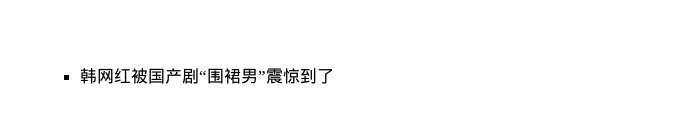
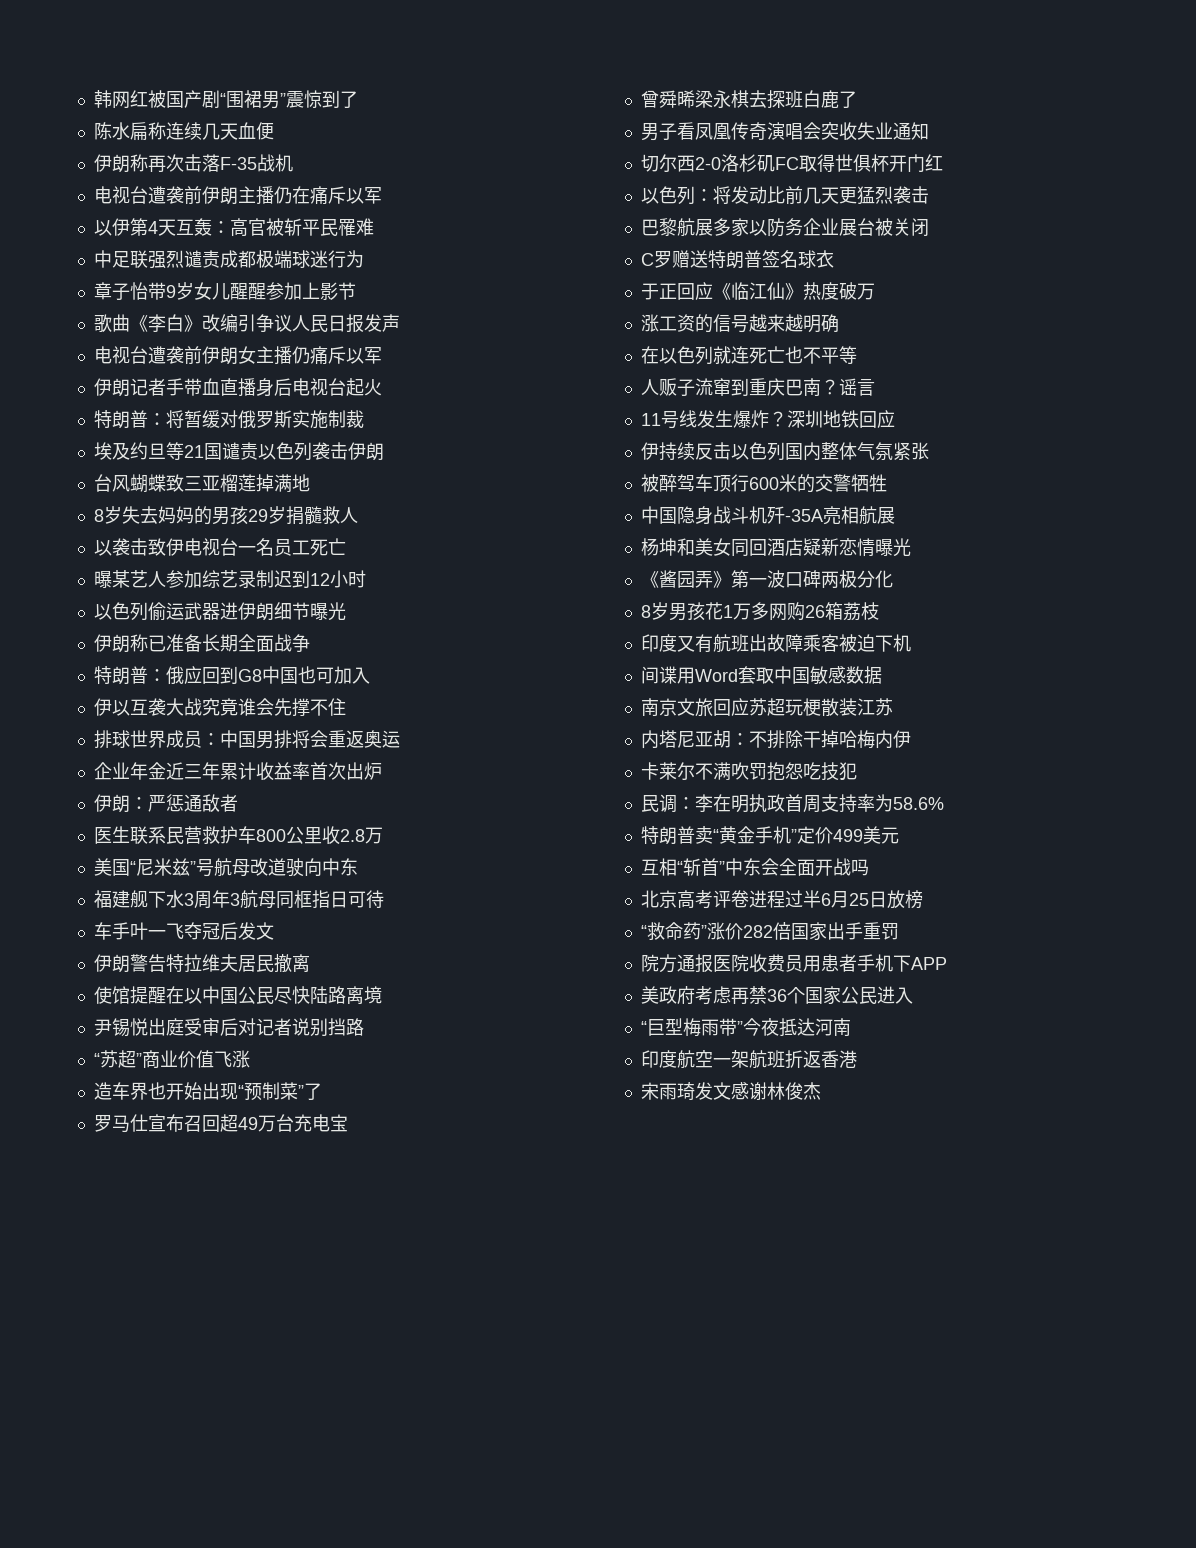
(334, 76) none -> [93,122,274,141] [93,154,293,173] [93,186,382,205] [93,218,374,237] [93,250,364,269] [93,282,356,301] [93,314,400,333] [93,346,382,365] [93,378,382,397] [93,410,364,429] [93,442,384,461] [93,474,310,493] [93,506,358,525] [93,538,346,556] [93,570,366,589] [93,602,346,621] [93,634,310,653] [93,666,370,685] [93,698,346,716] [93,730,400,749] [93,762,382,781] [93,794,238,813] [93,826,383,845] [93,858,358,877] [93,890,384,909] [93,922,274,940] [93,954,310,973] [93,986,382,1005] [93,1018,364,1037] [93,1050,250,1068] [93,1082,322,1101] [93,1114,348,1133] [640,90,857,109] [640,122,929,141] [640,154,943,172] [640,186,929,205] [640,218,929,237] [640,250,834,269] [640,282,875,300] [640,314,839,333] [640,346,857,365] [640,378,875,397] [640,410,895,429] [640,442,929,461] [640,474,887,493] [640,506,895,525] [640,538,911,557] [640,570,893,588] [640,602,879,621] [640,634,911,653] [640,666,882,685] [640,698,893,717] [640,730,911,749] [640,762,857,781] [640,794,944,813] [640,826,899,845] [640,858,869,876] [640,890,923,909] [640,922,899,941] [640,954,947,973] [640,986,913,1005] [640,1018,851,1037] [640,1050,857,1069] [640,1082,821,1100] // 陈水扁称连续几天血便 // 伊朗称再次击落F-35战机 // 电视台遭袭前伊朗主播仍在痛斥以军 // 以伊第4天互轰：高官被斩平民罹难 // 中足联强烈谴责成都极端球迷行为 // 章子怡带9岁女儿醒醒参加上影节 // 歌曲《李白》改编引争议人民日报发声 // 电视台遭袭前伊朗女主播仍痛斥以军 // 伊朗记者手带血直播身后电视台起火 // 特朗普：将暂缓对俄罗斯实施制裁 // 埃及约旦等21国谴责以色列袭击伊朗 // 台风蝴蝶致三亚榴莲掉满地 // 8岁失去妈妈的男孩29岁捐髓救人 // 以袭击致伊电视台一名员工死亡 // 曝某艺人参加综艺录制迟到12小时 // 以色列偷运武器进伊朗细节曝光 // 伊朗称已准备长期全面战争 // 特朗普：俄应回到G8中国也可加入 // 伊以互袭大战究竟谁会先撑不住 // 排球世界成员：中国男排将会重返奥运 // 企业年金近三年累计收益率首次出炉 // 伊朗：严惩通敌者 // 医生联系民营救护车800公里收2.8万 // 美国“尼米兹”号航母改道驶向中东 // 福建舰下水3周年3航母同框指日可待 // 车手叶一飞夺冠后发文 // 伊朗警告特拉维夫居民撤离 // 使馆提醒在以中国公民尽快陆路离境 // 尹锡悦出庭受审后对记者说别挡路 // “苏超”商业价值飞涨 // 造车界也开始出现“预制菜”了 // 罗马仕宣布召回超49万台充电宝 // 曾舜晞梁永棋去探班白鹿了 // 男子看凤凰传奇演唱会突收失业通知 // 切尔西2-0洛杉矶FC取得世俱杯开门红 // 以色列：将发动比前几天更猛烈袭击 // 巴黎航展多家以防务企业展台被关闭 // C罗赠送特朗普签名球衣 // 于正回应《临江仙》热度破万 // 涨工资的信号越来越明确 // 在以色列就连死亡也不平等 // 人贩子流窜到重庆巴南？谣言 // 11号线发生爆炸？深圳地铁回应 // 伊持续反击以色列国内整体气氛紧张 // 被醉驾车顶行600米的交警牺牲 // 中国隐身战斗机歼-35A亮相航展 // 杨坤和美女同回酒店疑新恋情曝光 // 《酱园弄》第一波口碑两极分化 // 8岁男孩花1万多网购26箱荔枝 // 印度又有航班出故障乘客被迫下机 // 间谍用Word套取中国敏感数据 // 南京文旅回应苏超玩梗散装江苏 // 内塔尼亚胡：不排除干掉哈梅内伊 // 卡莱尔不满吹罚抱怨吃技犯 // 民调：李在明执政首周支持率为58.6% // 特朗普卖“黄金手机”定价499美元 // 互相“斩首”中东会全面开战吗 // 北京高考评卷进程过半6月25日放榜 // “救命药”涨价282倍国家出手重罚 // 院方通报医院收费员用患者手机下APP // 美政府考虑再禁36个国家公民进入 // “巨型梅雨带”今夜抵达河南 // 印度航空一架航班折返香港 // 宋雨琦发文感谢林俊杰

